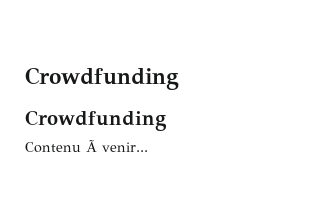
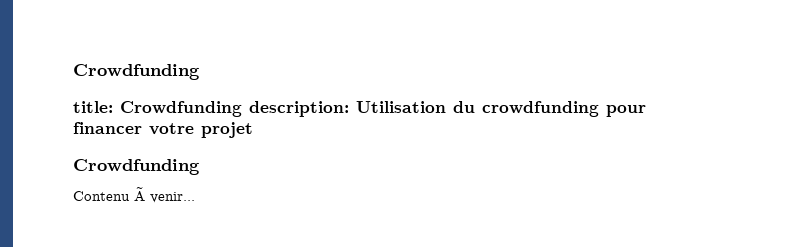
[25,67,179,90] Crowdfunding -> [73,64,200,80] [73,101,646,117] [73,122,253,138] Crowdfunding // title: Crowdfunding description: Utilisation du crowdfunding pour financer votre projet

